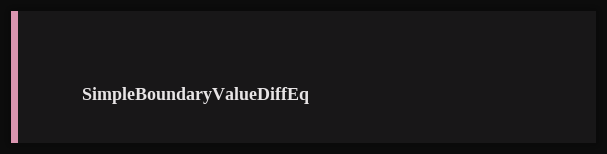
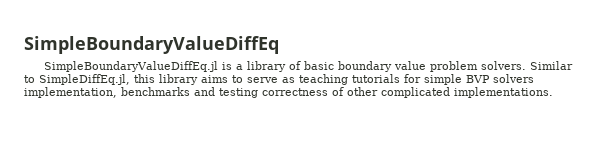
(309, 95) none -> [43,61,573,72] [24,74,534,85] [24,87,553,98] // SimpleBoundaryValueDiffEq.jl is a library of basic boundary value problem solvers. Similar to SimpleDiffEq.jl, this library aims to serve as teaching tutorials for simple BVP solvers implementation, benchmarks and testing correctness of other complicated implementations.

